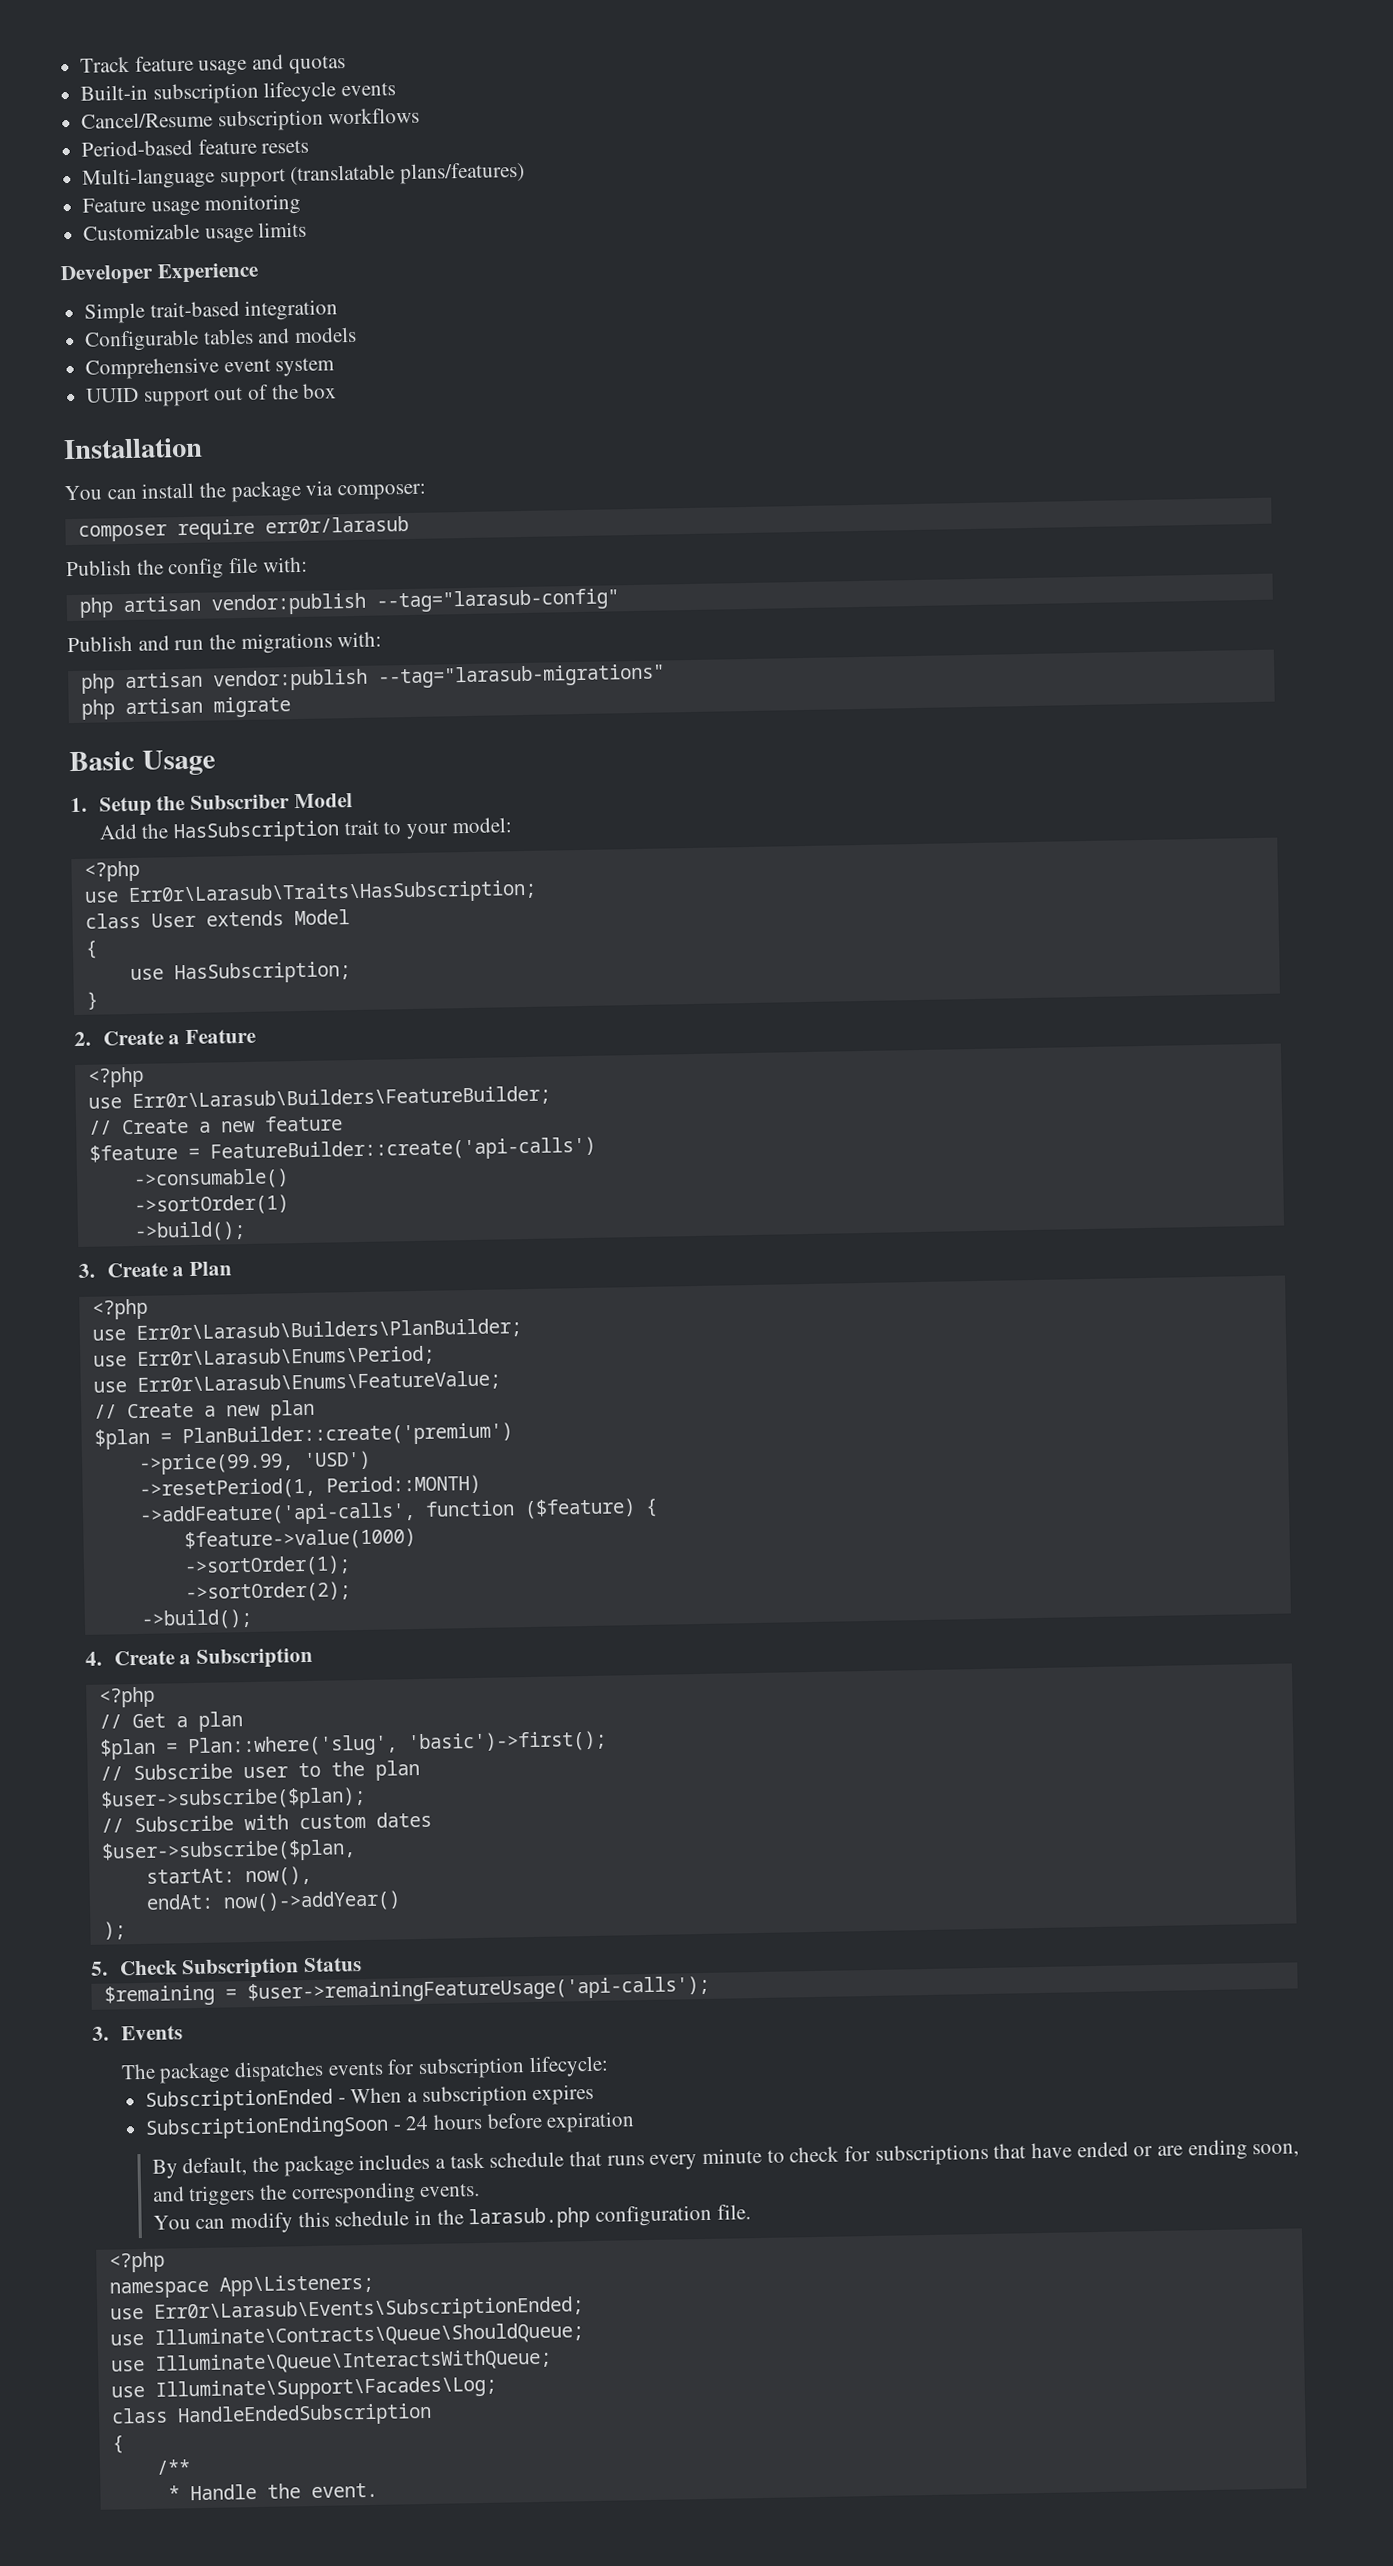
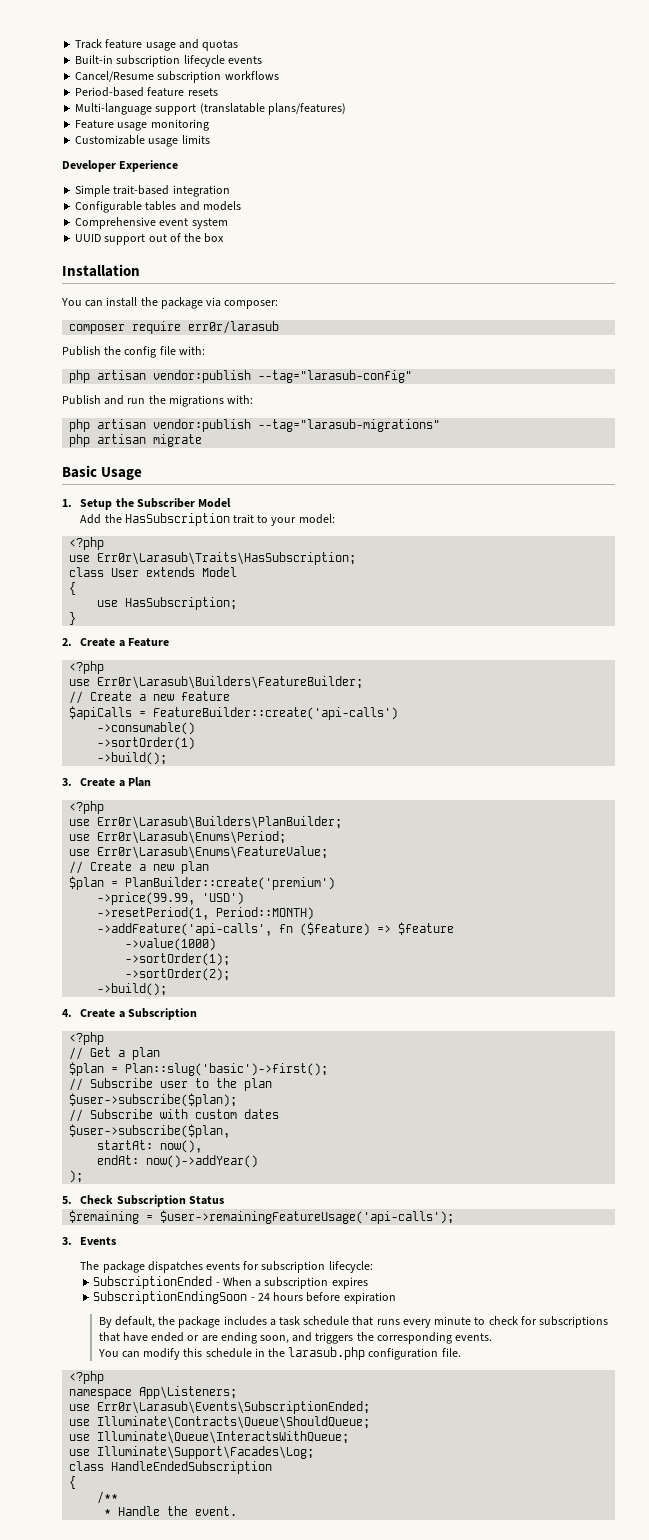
[88,1144,178,1163] $feature -> [69,706,133,720] $apiCalls
[424,1498,658,1520] [183,1528,416,1552] function ($feature) { // $feature->value(1000) -> [279,922,455,936] [125,938,217,951] fn ($feature) => $feature // ->value(1000)
[187,1730,607,1759] Plan::where('slug', 'basic')->first(); -> [125,1063,329,1076] Plan::slug('basic')->first();

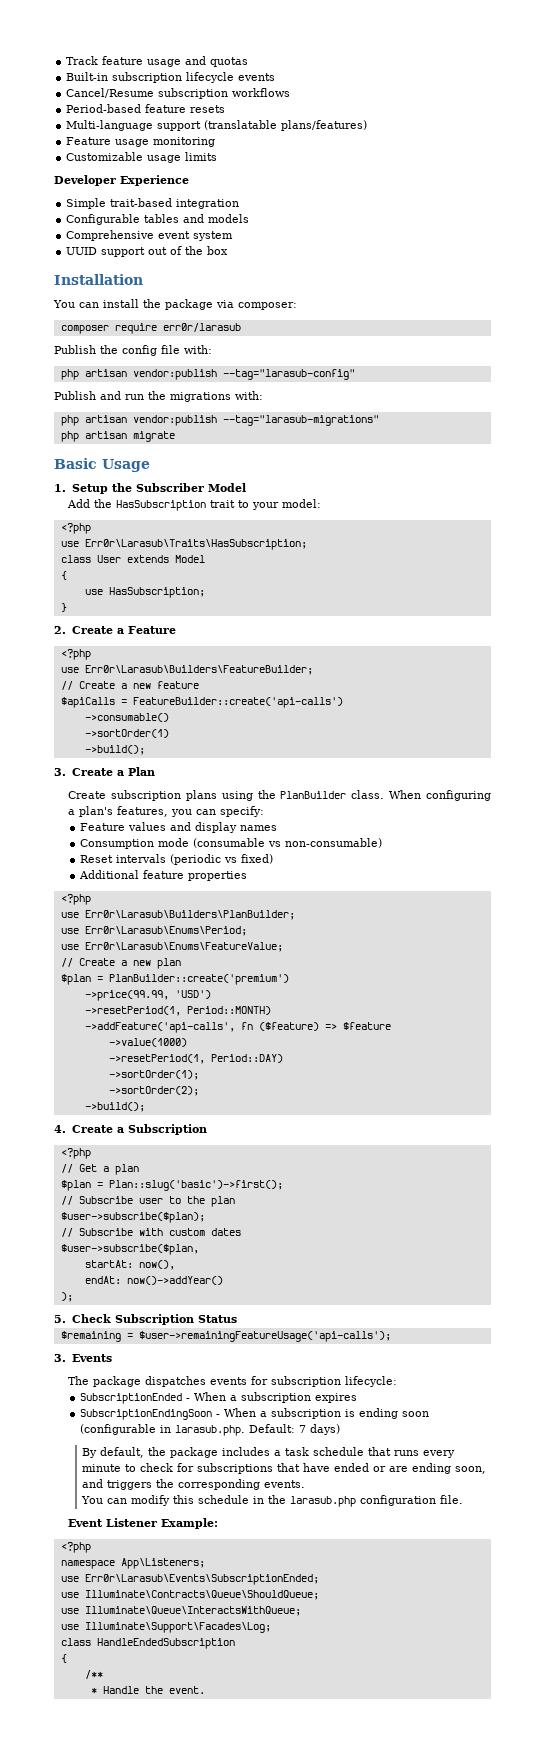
(151, 782) none -> [68,790,492,801] [68,806,265,817] [80,822,278,833] [80,838,383,849] [80,854,274,865] [79,870,248,881] // Create subscription plans using the PlanBuilder class. When configuring a plan's features, you can specify: // Feature values and display names // Consumption mode (consumable vs non-consumable) // Reset intervals (periodic vs fixed) // Additional feature properties
(217, 944) none -> [108,1054,283,1064] // ->resetPeriod(1, Period::DAY)
[257,1292,396,1304] 24 hours before expiration -> [224,1408,430,1419] [80,1424,341,1436] When a subscription is ending soon (configurable in larasub.php. Default: 7 days)
(461, 1352) none -> [68,1518,219,1529] // Event Listener Example:

